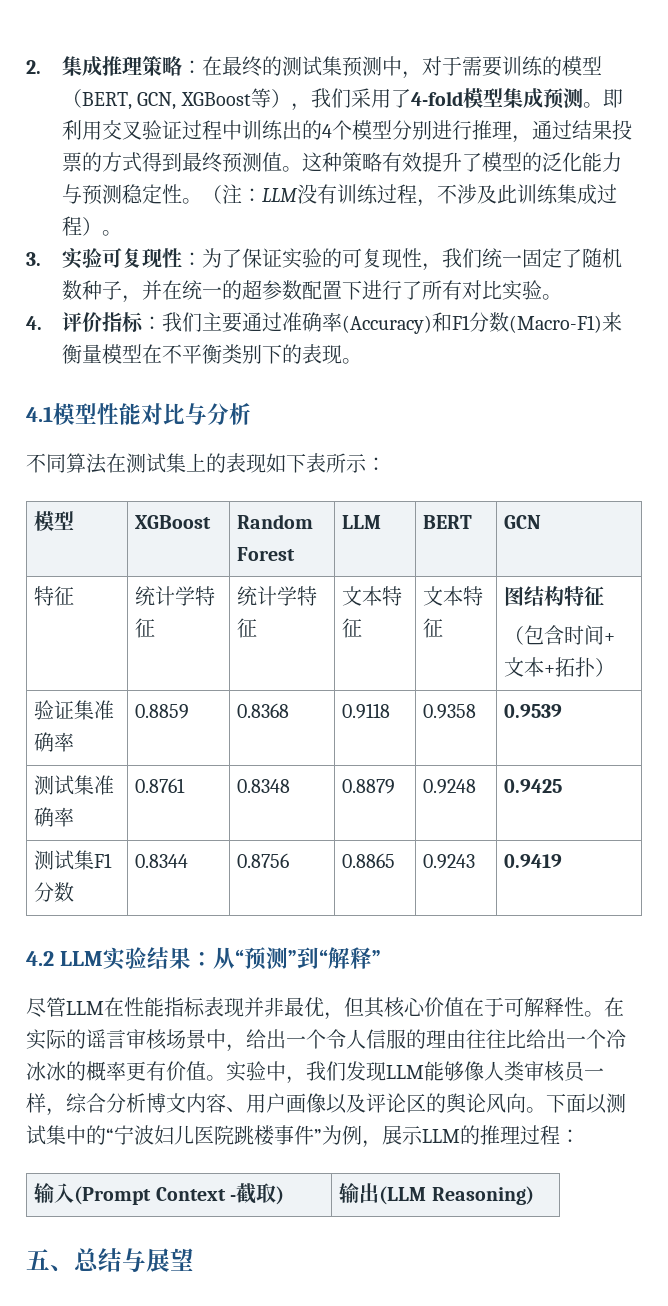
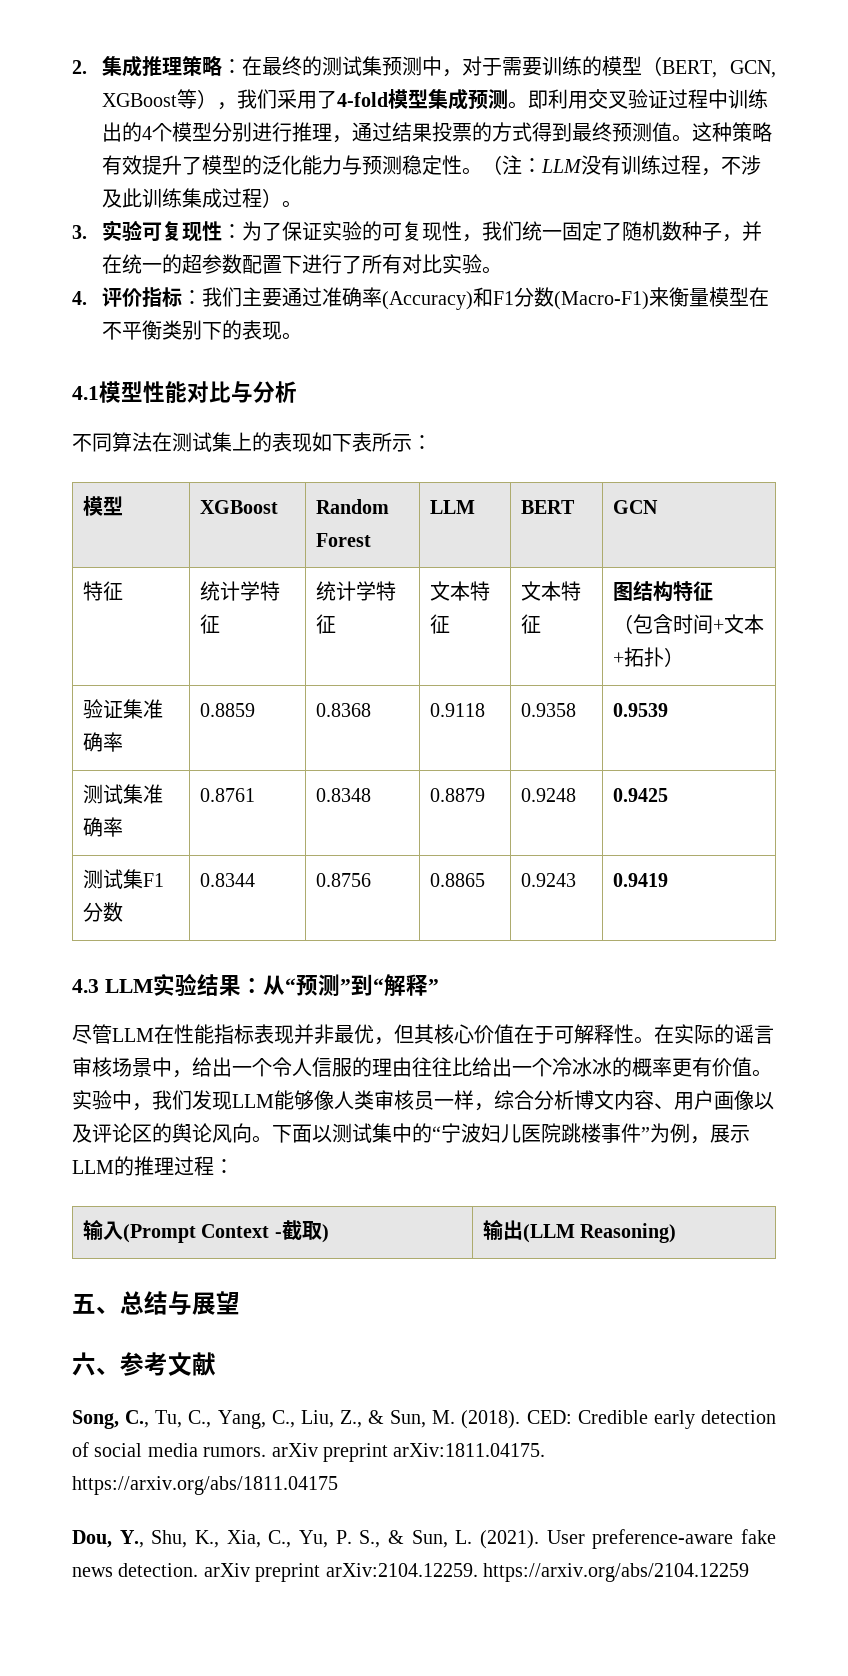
[26,951,54,966] 4.2 -> [72,979,99,993] 4.3
(194, 1259) none -> [72,1352,216,1376] [72,1410,776,1429] [72,1442,546,1462] [72,1476,338,1495] [72,1529,776,1549] [72,1563,749,1582] // 六、参考文献 // Song, C., Tu, C., Yang, C., Liu, Z., & Sun, M. (2018). CED: Credible early detection of social media rumors. arXiv preprint arXiv:1811.04175. https://arxiv.org/abs/1811.04175 // Dou, Y., Shu, K., Xia, C., Yu, P. S., & Sun, L. (2021). User preference-aware fake news detection. arXiv preprint arXiv:2104.12259. https://arxiv.org/abs/2104.12259

